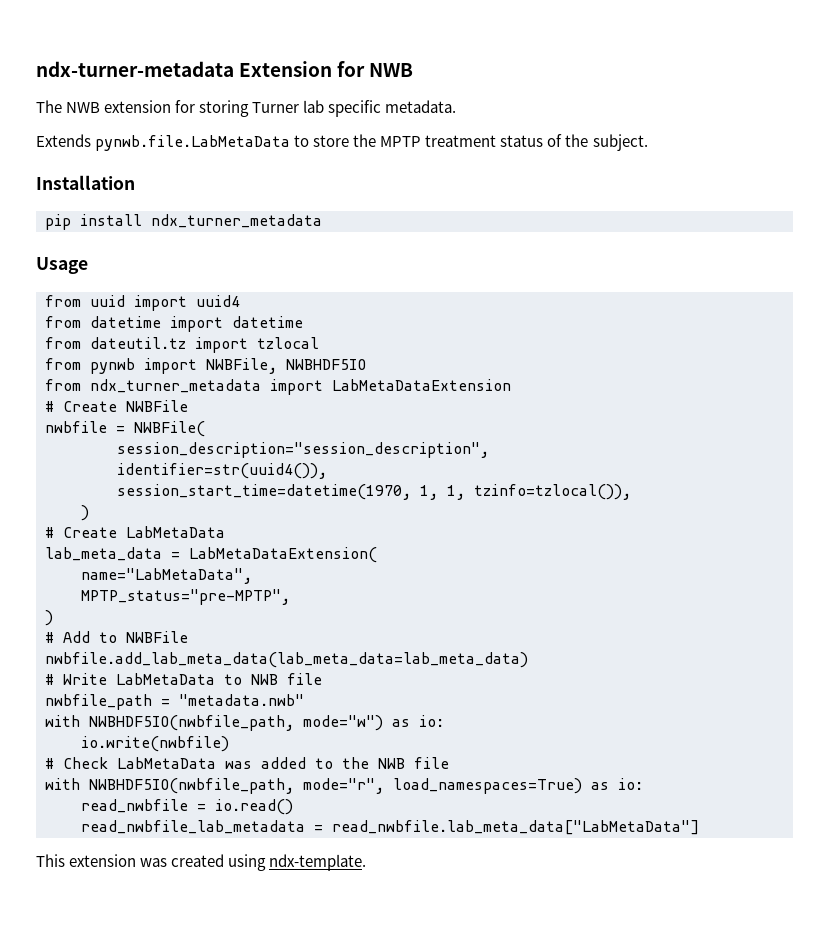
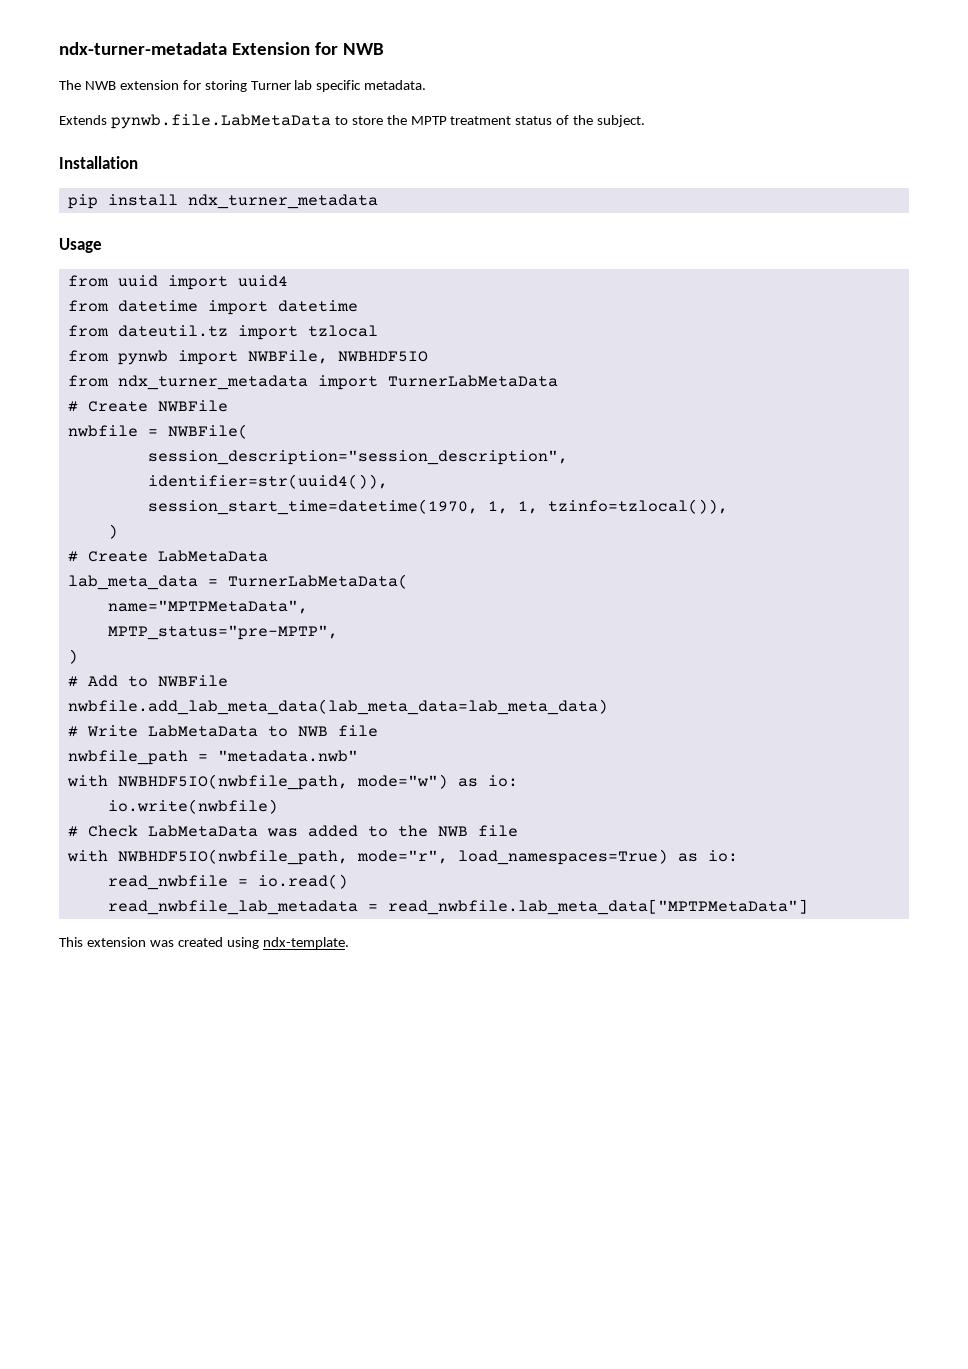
[332,379,511,391] LabMetaDataExtension -> [387,375,558,387] TurnerLabMetaData
[189,547,377,563] [81,568,252,584] LabMetaDataExtension( // name="LabMetaData", -> [227,574,408,589] [107,600,308,614] TurnerLabMetaData( // name="MPTPMetaData",
[332,820,699,835] read_nwbfile.lab_meta_data["LabMetaData"] -> [387,899,808,915] read_nwbfile.lab_meta_data["MPTPMetaData"]

